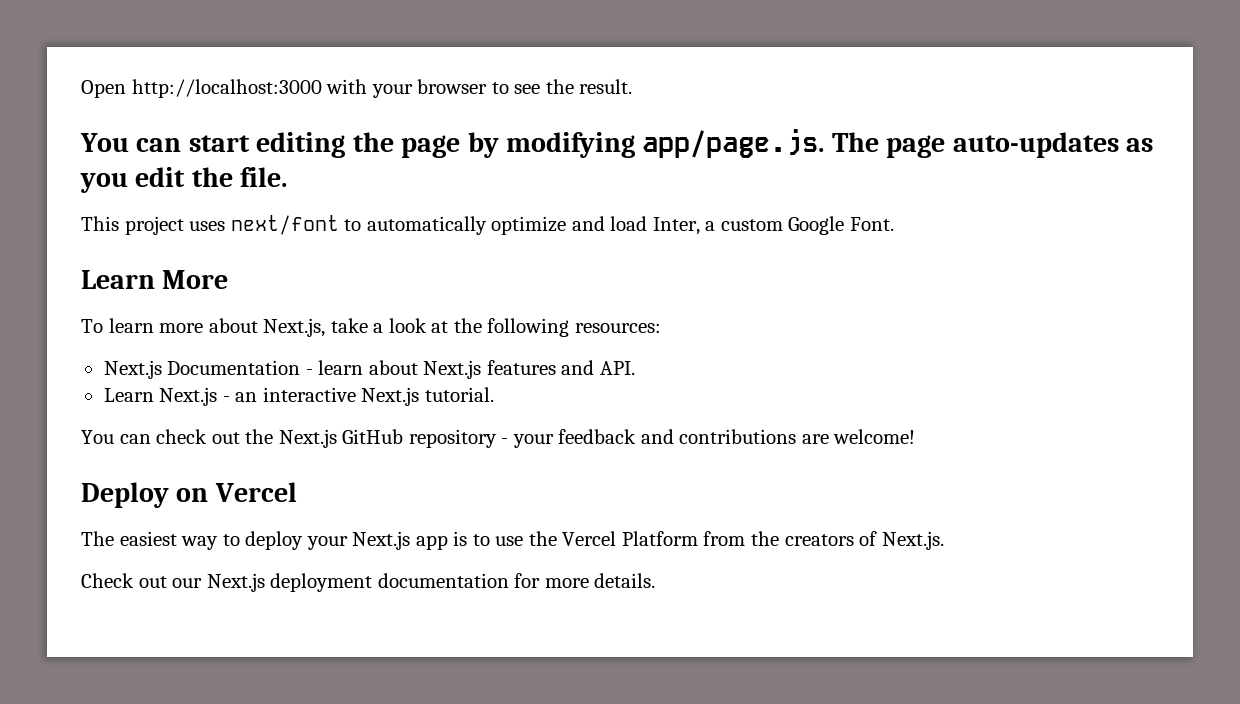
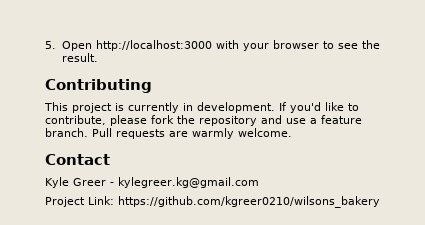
(81, 89) none -> [45,41,56,49] 5.
[80,129,1154,158] [80,167,288,193] [81,215,894,235] [81,270,229,289] [81,318,661,337] [103,360,635,379] [103,387,494,406] [81,429,916,448] [81,482,297,508] [81,531,944,550] [81,573,656,592] You can start editing the page by modifying app/page.js. The page auto-updates as you edit the file. // This project uses next/font to automatically optimize and load Inter, a custom Google Font. // Learn More // To learn more about Next.js, take a look at the following resources: // Next.js Documentation - learn about Next.js features and API. // Learn Next.js - an interactive Next.js tutorial. // You can check out the Next.js GitHub repository - your feedback and contributions are welcome! // Deploy on Vercel // The easiest way to deploy your Next.js app is to use the Vercel Platform from the creators of Next.js. // Check out our Next.js deployment documentation for more details. -> [45,79,152,93] [44,102,359,113] [45,115,362,126] [45,128,292,139] [45,154,110,165] [45,177,259,188] [45,196,380,208] Contributing // This project is currently in development. If you'd like to contribute, please fork the repository and use a feature branch. Pull requests are warmly welcome. // Contact // Kyle Greer - kylegreer.kg@gmail.com // Project Link: https://github.com/kgreer0210/wilsons_bakery

